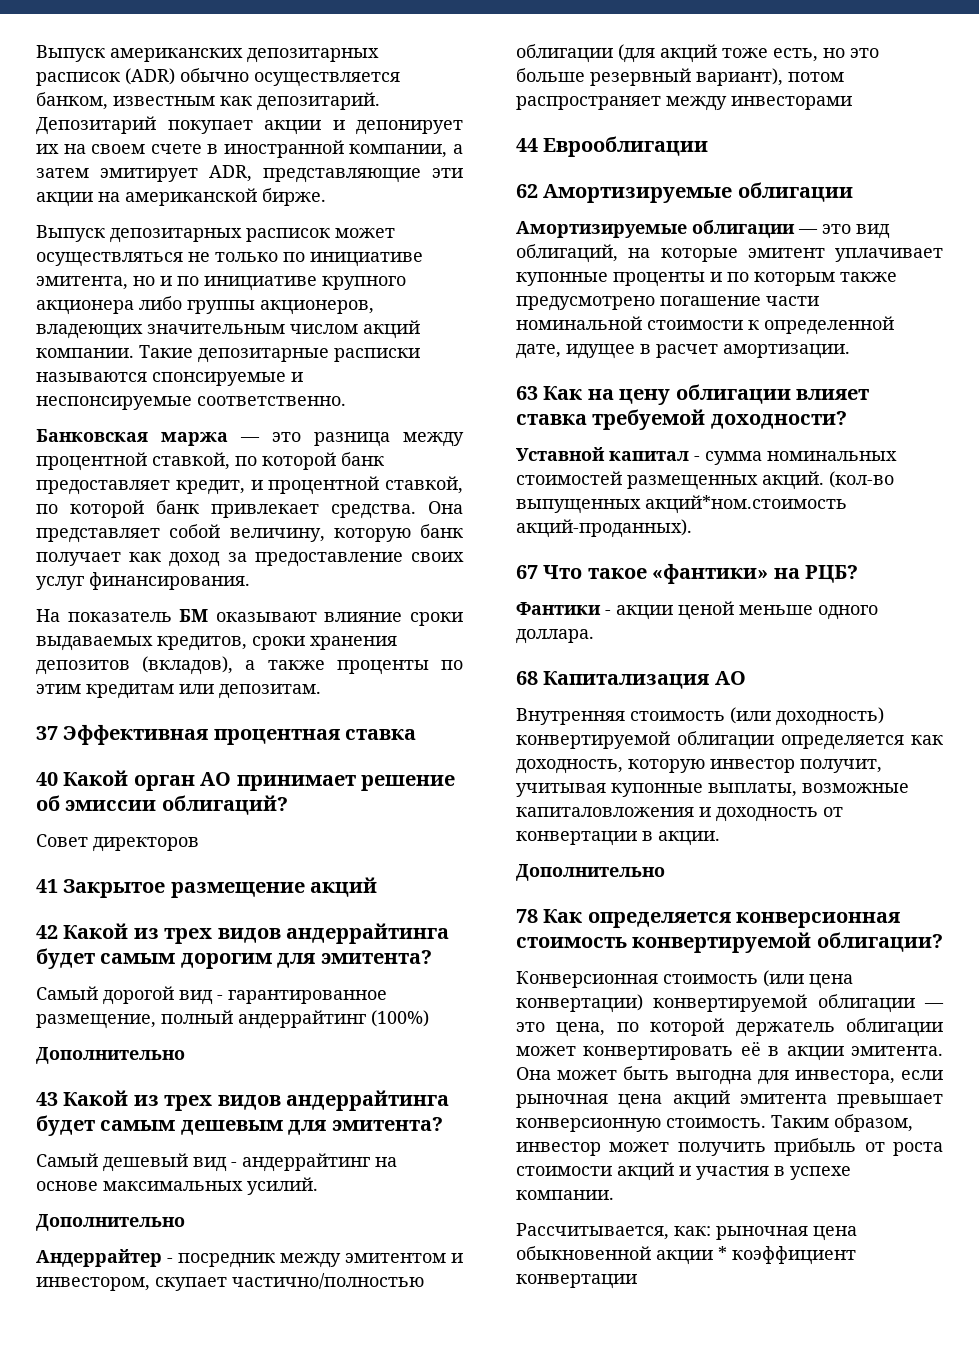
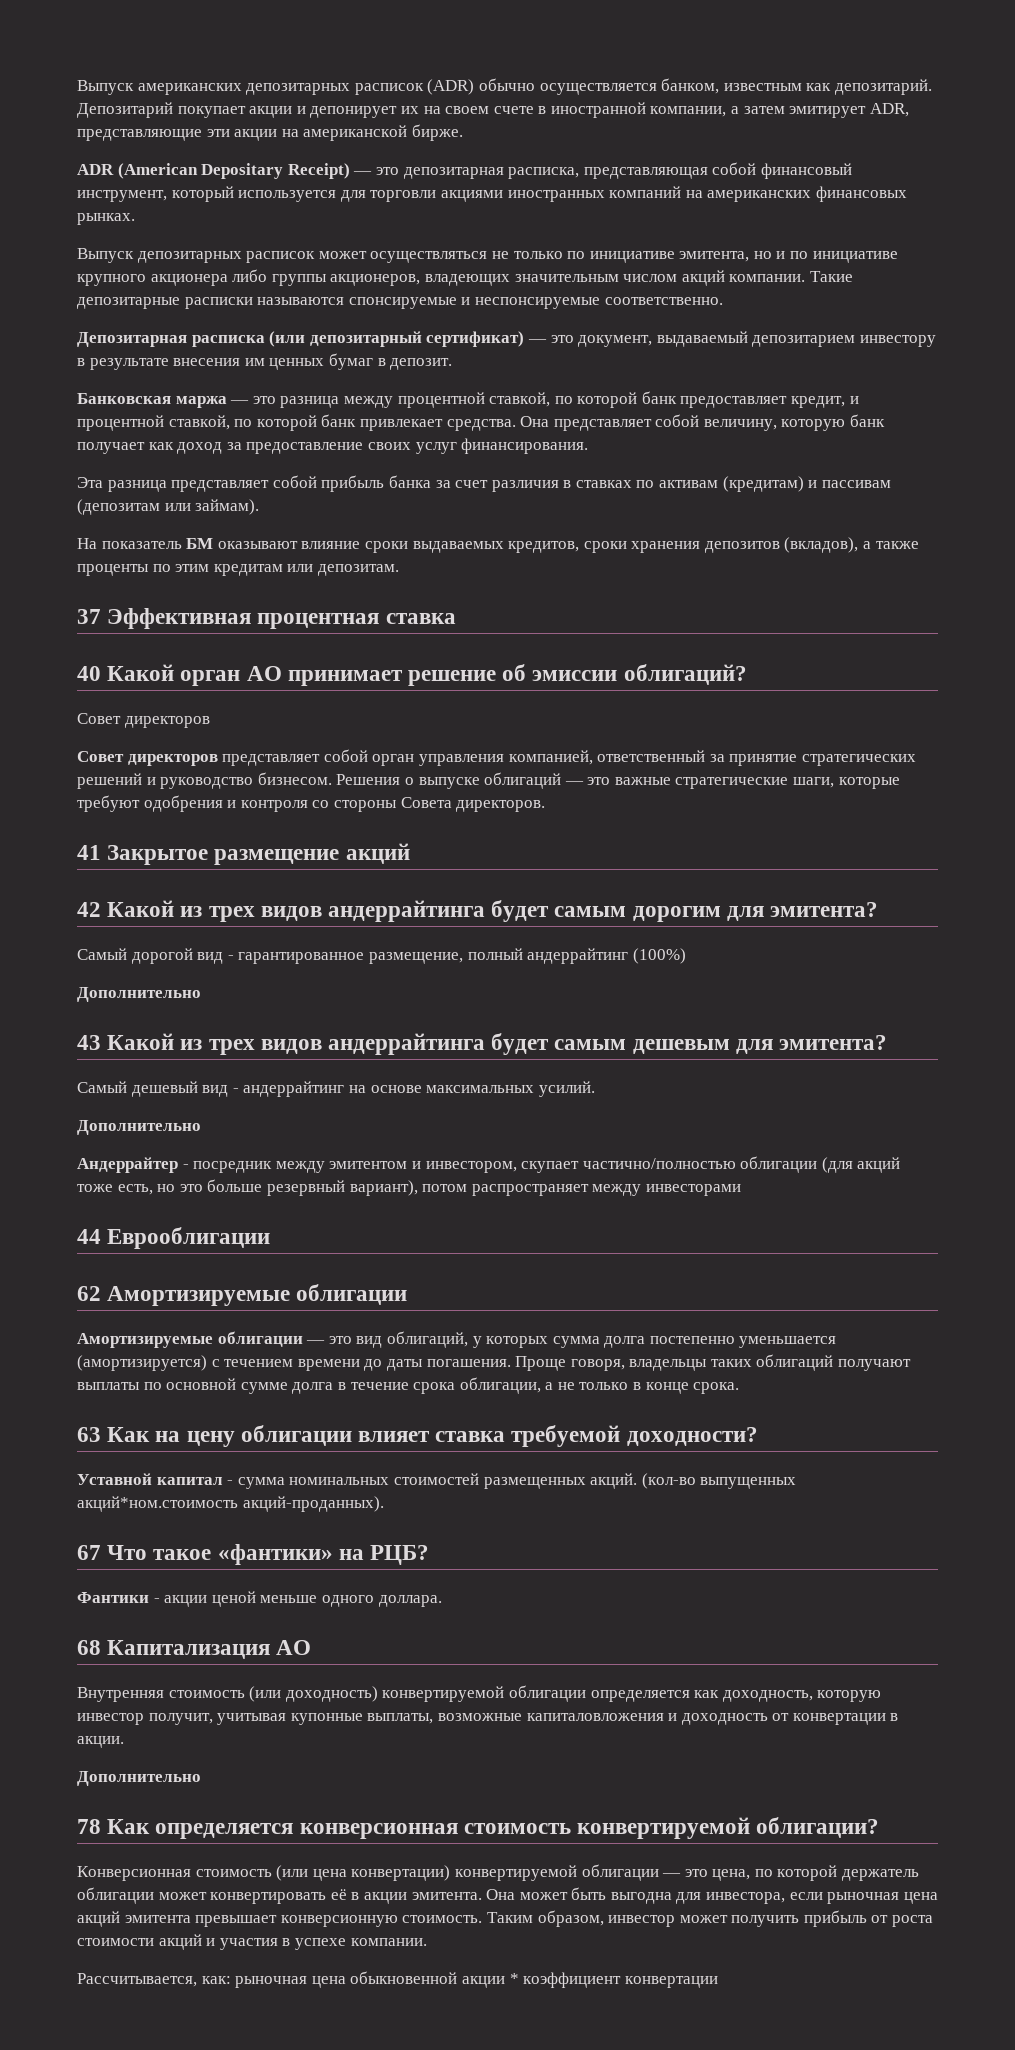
(326, 197) none -> [77,162,852,179] [77,186,907,202] [77,213,135,225] // ADR (American Depositary Receipt) — это депозитарная расписка, представляющая собой финансовый инструмент, который используется для торговли акциями иностранных компаний на американских финансовых рынках.
(346, 401) none -> [77,331,936,347] [77,353,453,370] // Депозитарная расписка (или депозитарный сертификат) — это документ, выдаваемый депозитарием инвестору в результате внесения им ценных бумаг в депозит.
(250, 581) none -> [77,475,891,492] [77,499,260,515] // Эта разница представляет собой прибыль банка за счет различия в ставках по активам (кредитам) и пассивам (депозитам или займам).
(199, 844) none -> [77,749,916,766] [77,772,900,789] [77,795,546,812] // Совет директоров представляет собой орган управления компанией, ответственный за принятие стратегических решений и руководство бизнесом. Решения о выпуске облигаций — это важные стратегические шаги, которые требуют одобрения и контроля со стороны Совета директоров.
[628,248,943,262] [516,272,897,287] [516,296,819,311] [516,316,894,335] [516,344,850,359] на которые эмитент уплачивает купонные проценты и по которым также предусмотрено погашение части номинальной стоимости к определенной дате, идущее в расчет амортизации. -> [472,1336,837,1348] [77,1354,912,1371] [77,1377,740,1394] у которых сумма долга постепенно уменьшается (амортизируется) с течением времени до даты погашения. Проще говоря, владельцы таких облигаций получают выплаты по основной сумме долга в течение срока облигации, а не только в конце срока.

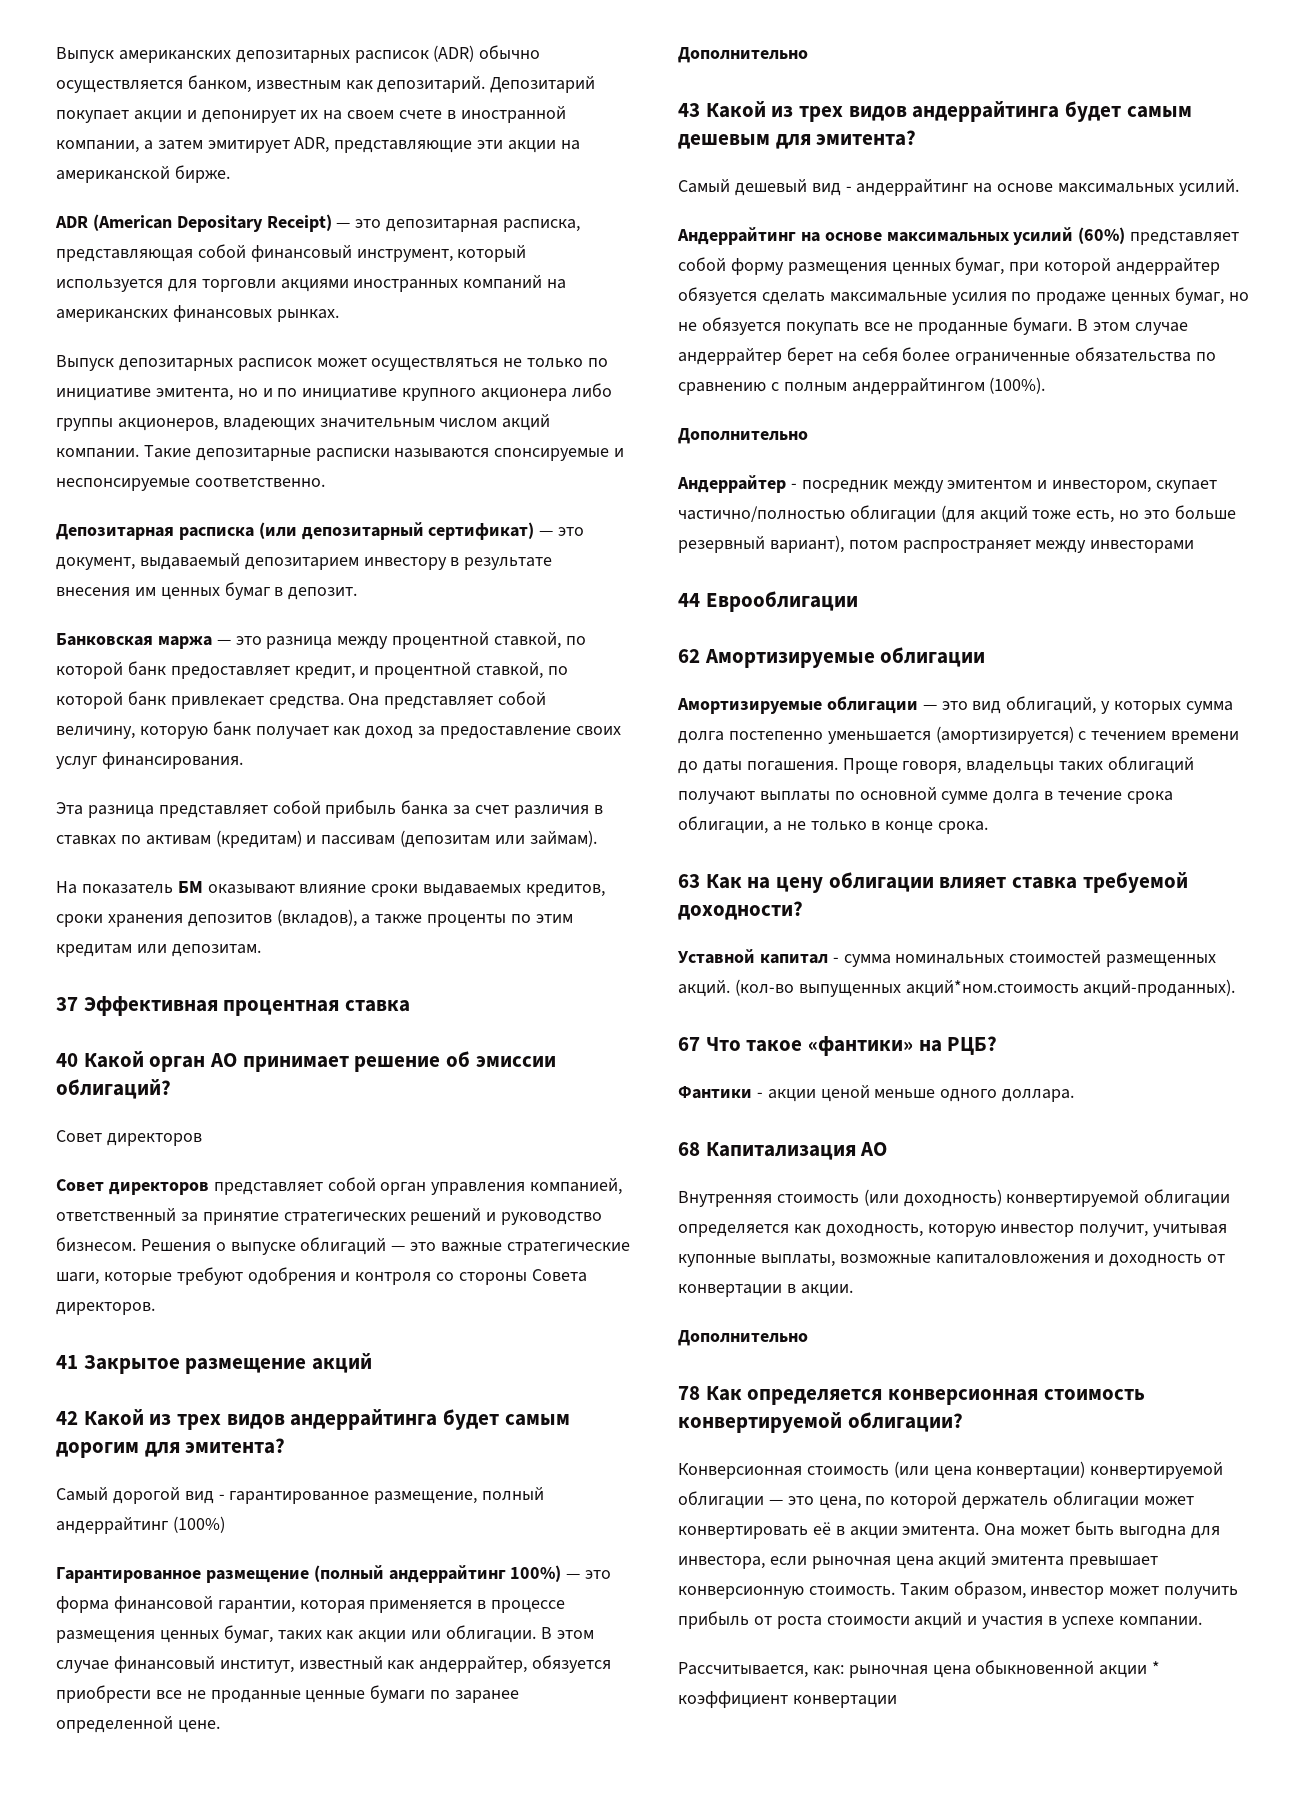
(686, 956) none -> [56,1565,612,1583] [56,1596,566,1613] [56,1625,594,1643] [56,1655,612,1673] [56,1685,520,1703] [56,1716,220,1733] // Гарантированное размещение (полный андеррайтинг 100%) — это форма финансовой гарантии, которая применяется в процессе размещения ценных бумаг, таких как акции или облигации. В этом случае финансовый институт, известный как андеррайтер, обязуется приобрести все не проданные ценные бумаги по заранее определенной цене.
(595, 1089) none -> [677,227,1240,245] [678,257,1221,275] [678,287,1249,305] [678,317,1188,335] [678,347,1217,365] [678,377,1046,395] // Андеррайтинг на основе максимальных усилий (60%) представляет собой форму размещения ценных бумаг, при которой андеррайтер обязуется сделать максимальные усилия по продаже ценных бумаг, но не обязуется покупать все не проданные бумаги. В этом случае андеррайтер берет на себя более ограниченные обязательства по сравнению с полным андеррайтингом (100%).

